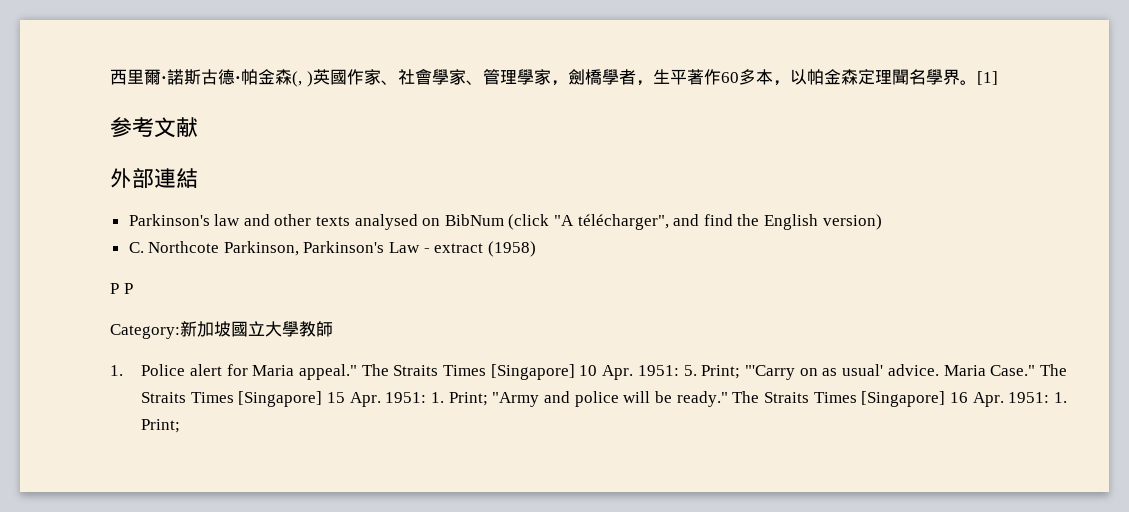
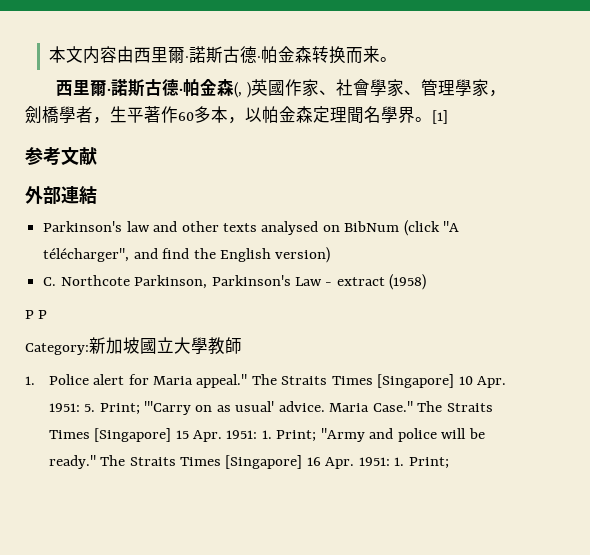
(110, 77) none -> [48,46,397,64] 本文内容由西里爾·諾斯古德·帕金森转换而来。 //

